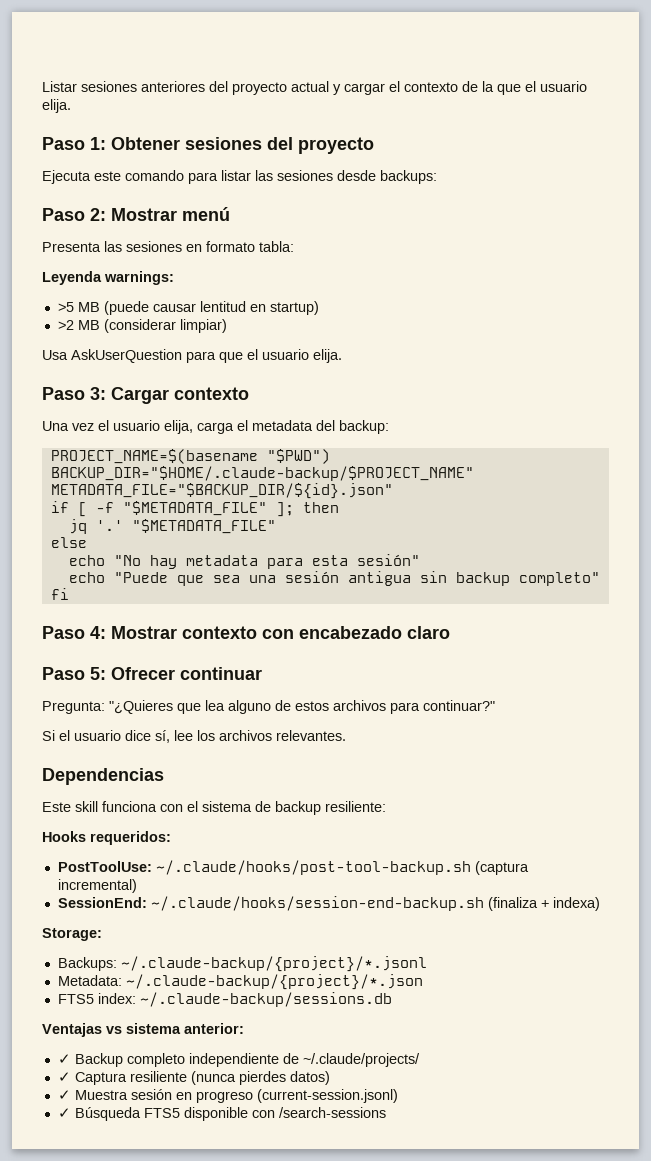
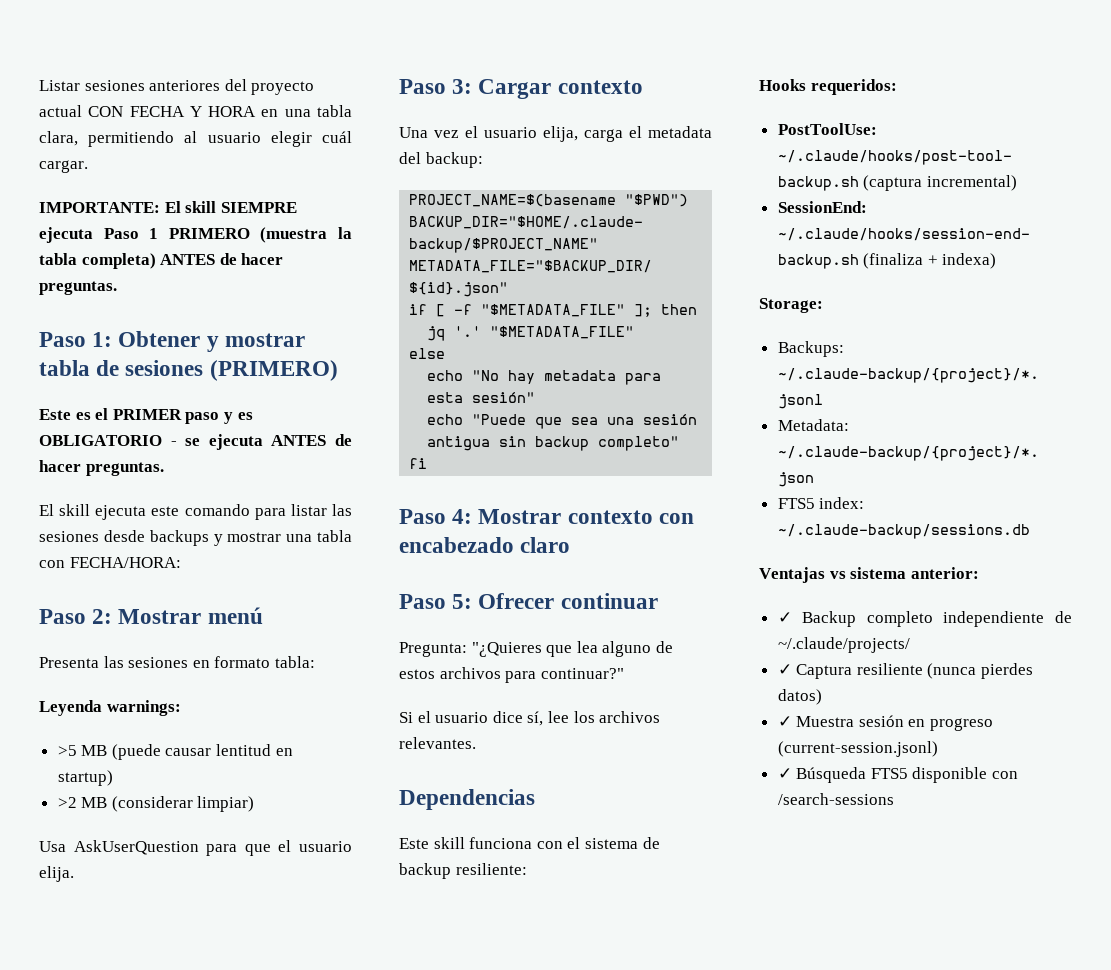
[333,81,587,95] [42,99,71,113] [42,137,374,154] [42,170,91,184] y cargar el contexto de la que el usuario elija. // Paso 1: Obtener sesiones del proyecto // Ejecuta -> [88,105,352,117] [39,131,352,147] [39,160,88,173] [39,201,297,213] [39,227,352,243] [39,253,284,269] [39,281,117,295] [39,331,305,352] [39,360,338,381] [39,408,253,424] [39,434,352,450] [39,460,164,476] [39,504,147,520] CON FECHA Y HORA en una tabla clara, permitiendo al usuario elegir cuál cargar. // IMPORTANTE: El skill SIEMPRE ejecuta Paso 1 PRIMERO (muestra la tabla completa) ANTES de hacer preguntas. // Paso 1: Obtener y mostrar tabla de sesiones (PRIMERO) // Este es el PRIMER paso y es OBLIGATORIO - se ejecuta ANTES de hacer preguntas. // El skill ejecuta
[380,170,437,184] backups: -> [149,530,352,546] [39,557,181,568] backups y mostrar una tabla con FECHA/HORA:

